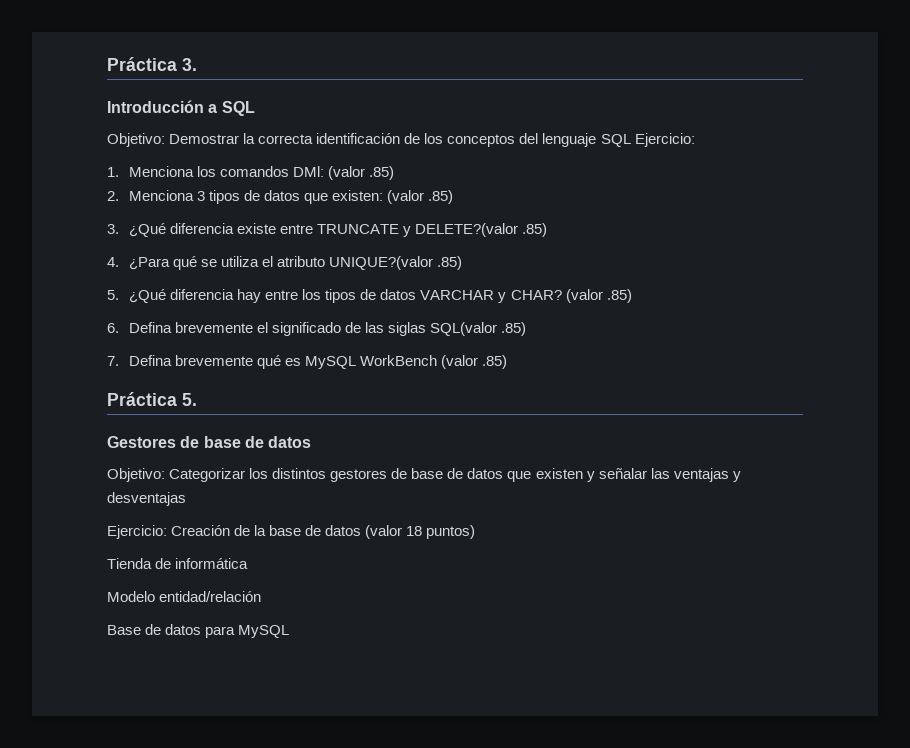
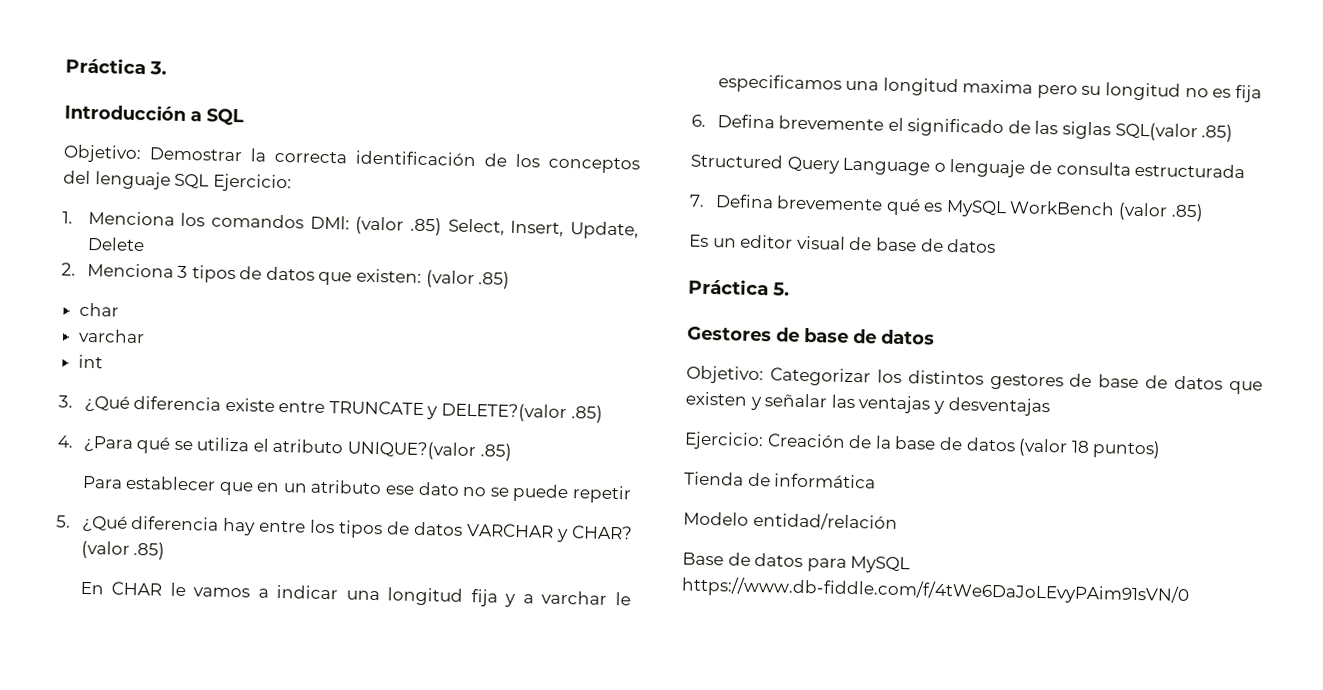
(395, 173) none -> [447,218,639,240] [86,236,145,252] Select, Insert, Update, Delete
(454, 197) none -> [78,302,119,317] [77,328,145,344] [77,354,103,369] // char // varchar // int
(463, 263) none -> [81,475,632,504] // Para establecer que en un atributo ese dato no se puede repetir
(632, 296) none -> [79,581,631,608] [717,74,1262,103] // En CHAR le vamos a indicar una longitud fija y a varchar le especificamos una longitud maxima pero su longitud no es fija
(527, 329) none -> [690,153,1246,179] // Structured Query Language o lenguaje de consulta estructurada
(508, 362) none -> [689,234,997,253] // Es un editor visual de base de datos
(290, 631) none -> [681,576,1190,606] https://www.db-fiddle.com/f/4tWe6DaJoLEvyPAim91sVN/0

